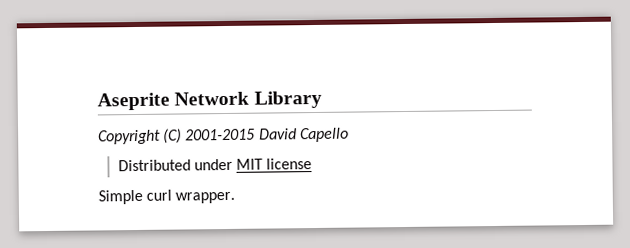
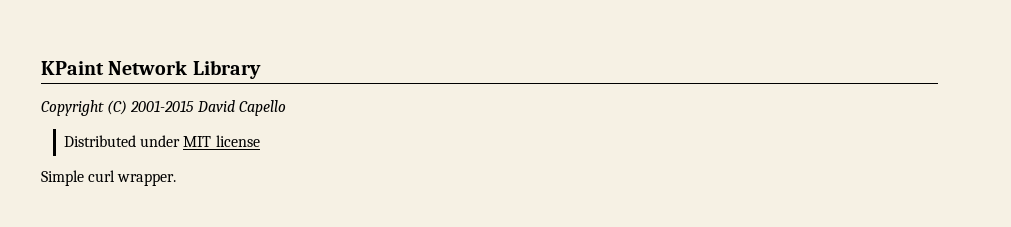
[97,92,170,111] Aseprite -> [41,61,104,75] KPaint

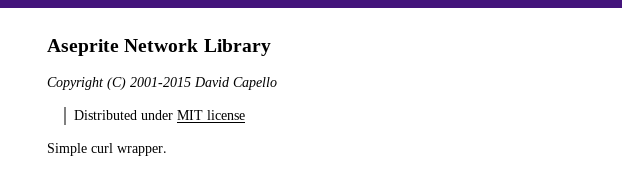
[41,61,104,75] KPaint -> [47,39,119,56] Aseprite

